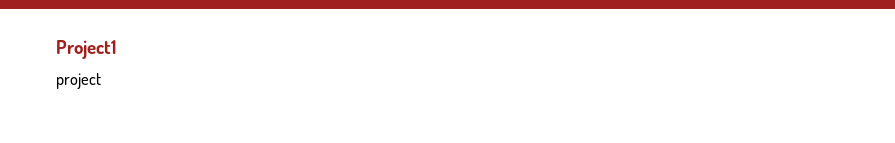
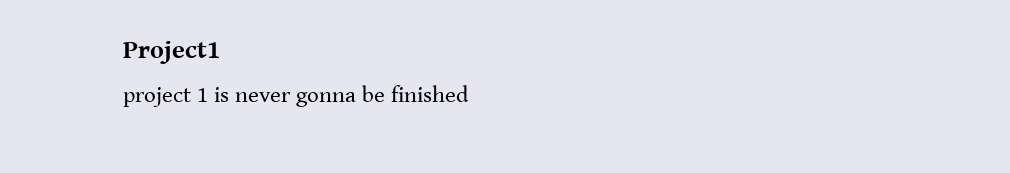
(101, 81) none -> [197,85,470,107] 1 is never gonna be finished

